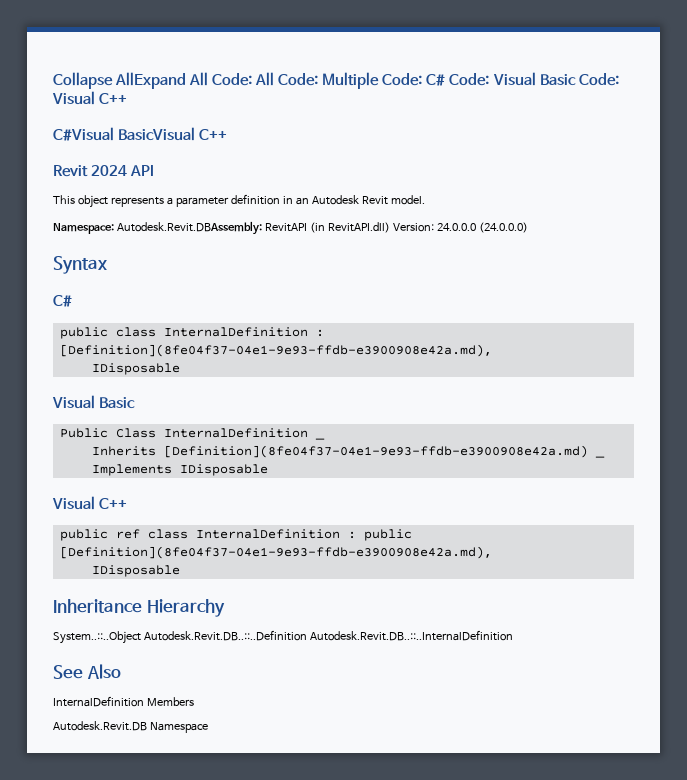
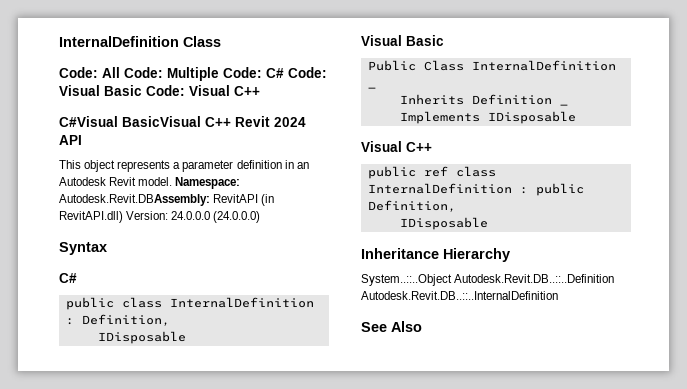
[53,72,209,89] Collapse AllExpand All -> [59,36,221,47] InternalDefinition Class //
(228, 134) // -> (231, 122) none
(425, 200) // -> (173, 181) none
[59,344,492,357] [Definition](8fe04f37-04e1-9e93-ffdb-e3900908e42a.md), -> [81,314,170,326] Definition,
[163,445,588,458] [Definition](8fe04f37-04e1-9e93-ffdb-e3900908e42a.md) -> [471,94,552,105] Definition
[59,546,492,559] [Definition](8fe04f37-04e1-9e93-ffdb-e3900908e42a.md), -> [367,200,456,212] Definition,
[53,696,194,707] [53,721,208,733] // InternalDefinition Members // Autodesk.Revit.DB Namespace -> (422, 326) none

